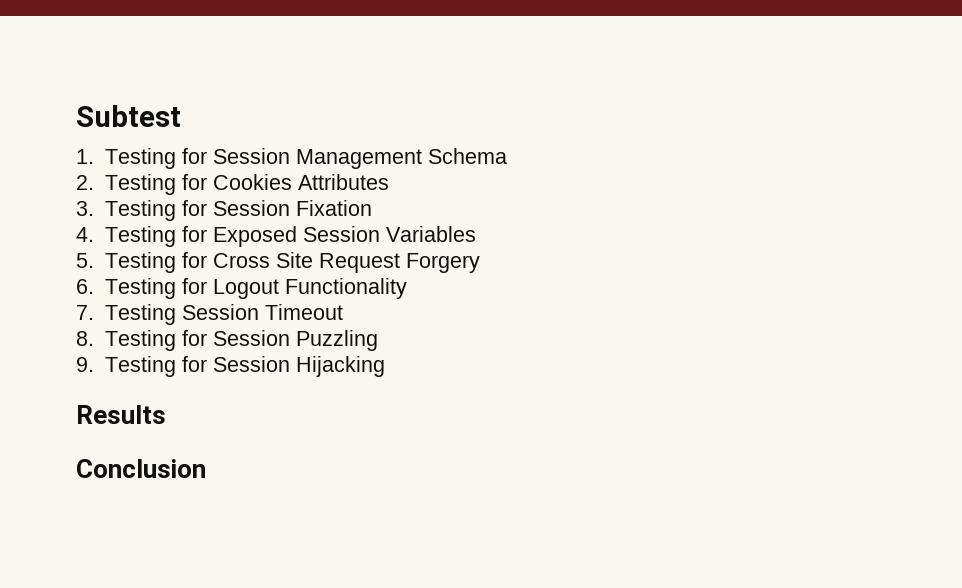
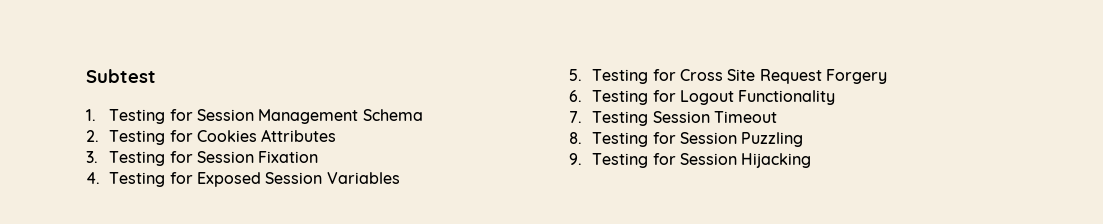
[76,405,166,424] [76,459,206,478] // Results // Conclusion -> (812, 160) none

